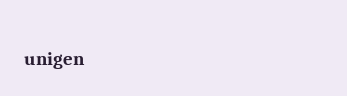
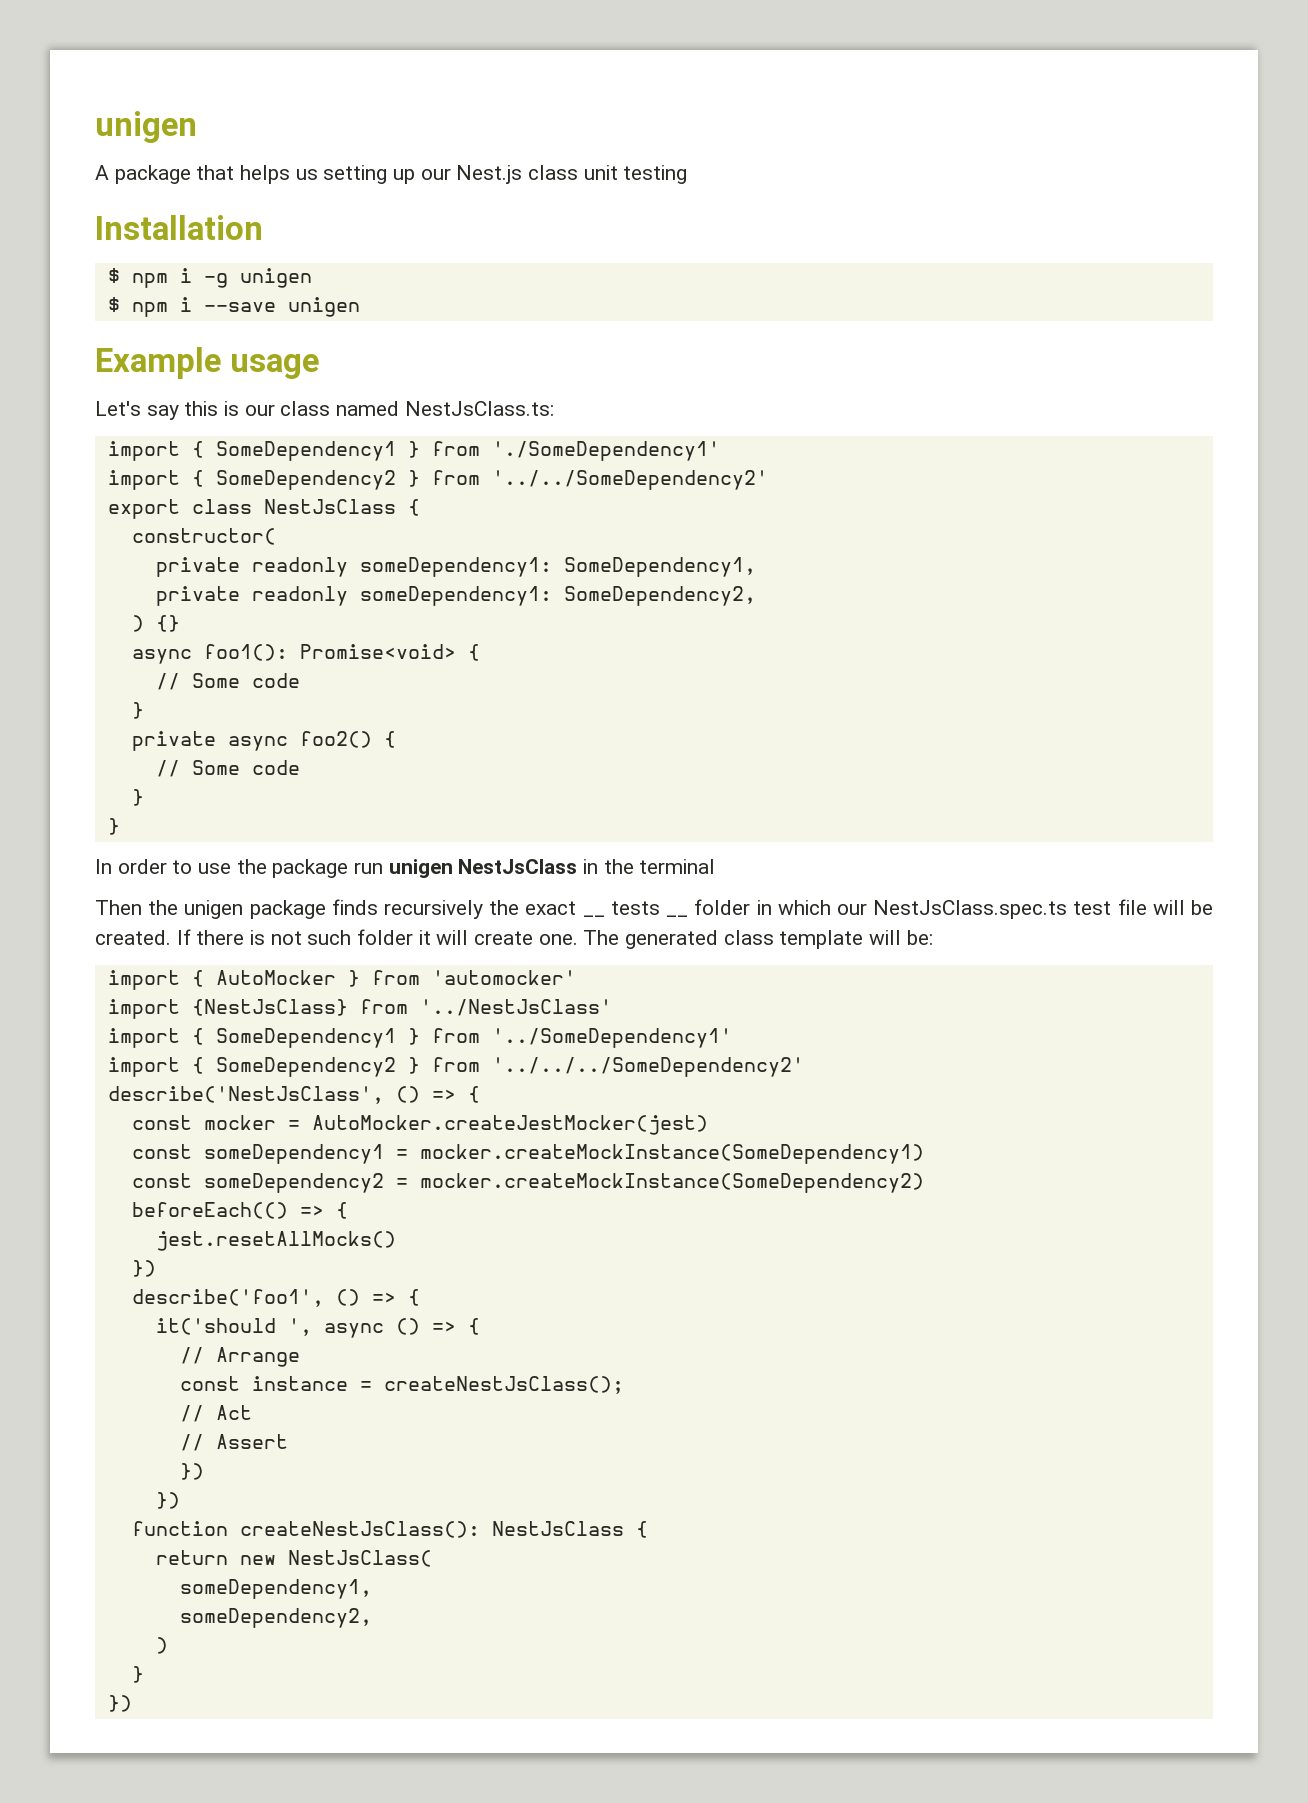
[24,52,85,69] unigen -> [95,111,197,143] [95,165,688,184] [95,215,263,240] [107,268,312,288] [107,297,360,317] [95,347,319,379] [95,401,554,420] [107,441,720,461] [107,470,768,490] [107,499,420,519] [131,528,276,545] [155,557,756,577] [155,586,756,606] [131,615,180,632] [131,644,480,664] [155,673,300,690] [131,702,144,719] [131,731,396,751] [155,760,300,777] [131,789,144,806] [107,818,120,835] [95,859,716,878] [95,899,577,919] [582,915,605,917] [610,901,660,915] [666,915,689,917] [694,899,1213,919] [95,929,933,949] [107,970,576,990] [107,999,612,1019] [107,1028,732,1048] [107,1057,804,1077] [107,1086,480,1104] [131,1115,708,1135] [131,1144,924,1164] [131,1173,924,1193] [131,1202,348,1219] [155,1231,396,1251] [131,1260,156,1277] [131,1289,420,1307] [155,1318,480,1338] [179,1347,300,1367] [179,1376,624,1394] [179,1405,252,1422] [179,1434,288,1451] [179,1463,204,1480] [155,1492,180,1509] [131,1521,648,1538] [155,1550,432,1567] [179,1579,372,1599] [179,1608,372,1628] [155,1637,168,1654] [131,1666,144,1683] [107,1695,132,1712] unigen // A package that helps us setting up our Nest.js class unit testing // Installation // $ npm i -g unigen // $ npm i --save unigen // Example usage // Let's say this is our class named NestJsClass.ts: // import { SomeDependency1 } from './SomeDependency1' // import { SomeDependency2 } from '../../SomeDependency2' // export class NestJsClass { // constructor( // private readonly someDependency1: SomeDependency1, // private readonly someDependency1: SomeDependency2, // ) {} // async foo1(): Promise<void> { // // Some code // } // private async foo2() { // // Some code // } // } // In order to use the package run unigen NestJsClass in the terminal // Then the unigen package finds recursively the exact __ tests __ folder in which our NestJsClass.spec.ts test file will be created. If there is not such folder it will create one. The generated class template will be: // import { AutoMocker } from 'automocker' // import {NestJsClass} from '../NestJsClass' // import { SomeDependency1 } from '../SomeDependency1' // import { SomeDependency2 } from '../../../SomeDependency2' // describe('NestJsClass', () => { // const mocker = AutoMocker.createJestMocker(jest) // const someDependency1 = mocker.createMockInstance(SomeDependency1) // const someDependency2 = mocker.createMockInstance(SomeDependency2) // beforeEach(() => { // jest.resetAllMocks() // }) // describe('foo1', () => { // it('should ', async () => { // // Arrange // const instance = createNestJsClass(); // // Act // // Assert // }) // }) // function createNestJsClass(): NestJsClass { // return new NestJsClass( // someDependency1, // someDependency2, // ) // } // })

